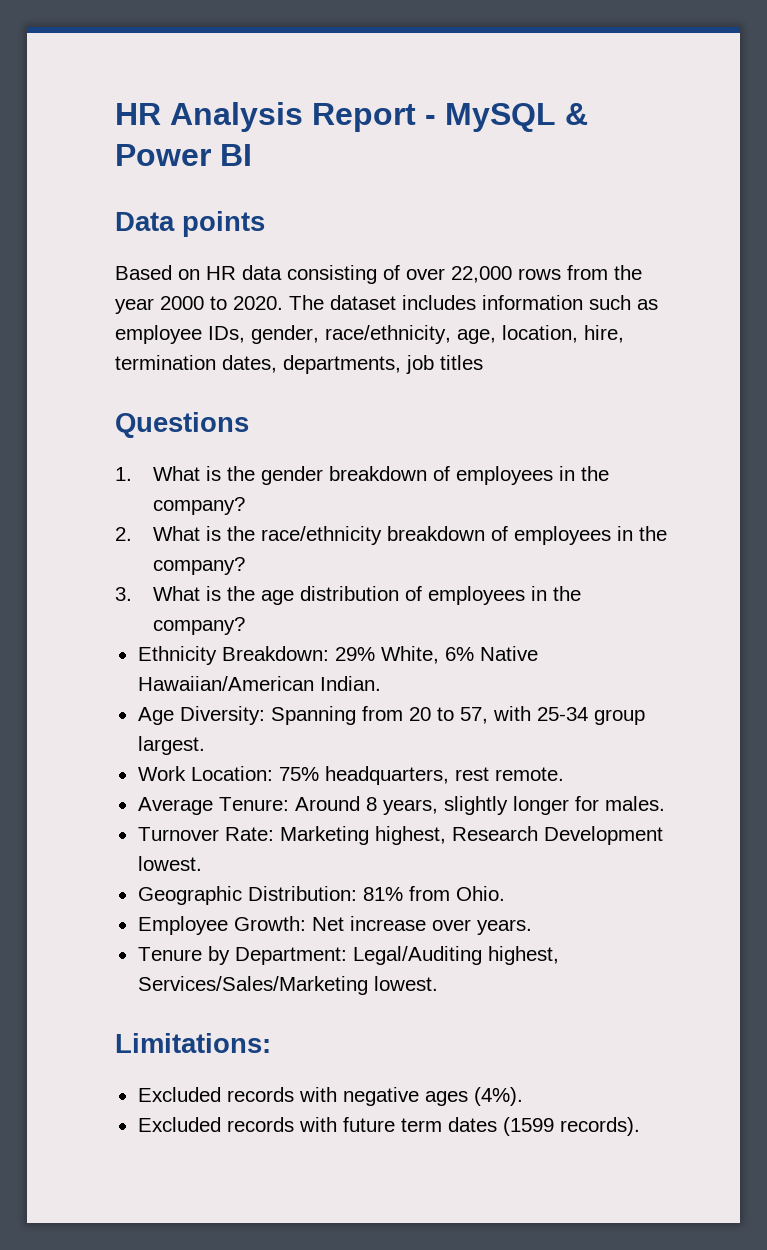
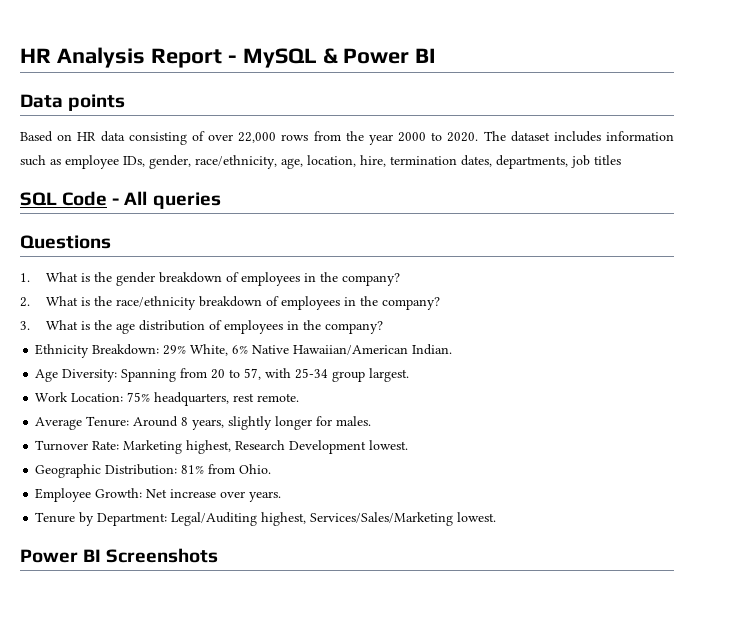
(483, 362) none -> [20,191,221,209] // SQL Code - All queries
[115,1033,271,1053] [137,1087,523,1106] [137,1117,640,1136] Limitations: // Excluded records with negative ages (4%). // Excluded records with future term dates (1599 records). -> [20,548,219,563] Power BI Screenshots

